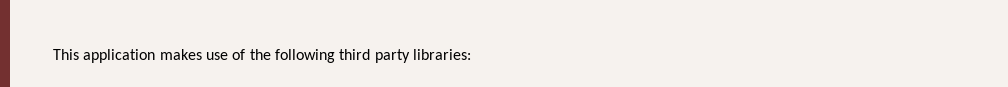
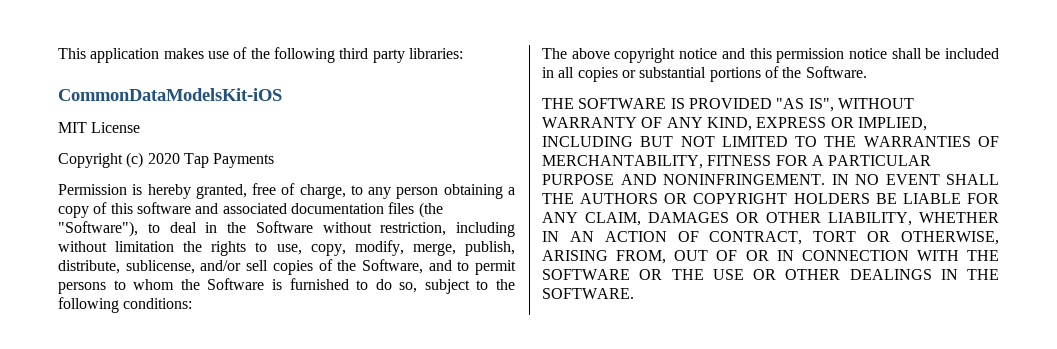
(471, 54) none -> [58,88,282,101] [58,122,141,133] [58,152,275,168] [58,183,515,199] [58,202,443,218] [58,221,515,237] [58,240,515,256] [58,259,516,275] [58,278,515,294] [58,297,193,313] [542,48,999,63] [542,66,867,82] [542,98,914,112] [542,117,927,131] [542,136,999,147] [542,155,932,169] [542,174,999,185] [542,193,999,204] [542,212,999,226] [542,231,999,245] [542,250,999,264] [542,269,999,280] [542,288,634,299] // CommonDataModelsKit-iOS // MIT License // Copyright (c) 2020 Tap Payments // Permission is hereby granted, free of charge, to any person obtaining a copy of this software and associated documentation files (the "Software"), to deal in the Software without restriction, including without limitation the rights to use, copy, modify, merge, publish, distribute, sublicense, and/or sell copies of the Software, and to permit persons to whom the Software is furnished to do so, subject to the following conditions: // The above copyright notice and this permission notice shall be included in all copies or substantial portions of the Software. // THE SOFTWARE IS PROVIDED "AS IS", WITHOUT WARRANTY OF ANY KIND, EXPRESS OR IMPLIED, INCLUDING BUT NOT LIMITED TO THE WARRANTIES OF MERCHANTABILITY, FITNESS FOR A PARTICULAR PURPOSE AND NONINFRINGEMENT. IN NO EVENT SHALL THE AUTHORS OR COPYRIGHT HOLDERS BE LIABLE FOR ANY CLAIM, DAMAGES OR OTHER LIABILITY, WHETHER IN AN ACTION OF CONTRACT, TORT OR OTHERWISE, ARISING FROM, OUT OF OR IN CONNECTION WITH THE SOFTWARE OR THE USE OR OTHER DEALINGS IN THE SOFTWARE.

